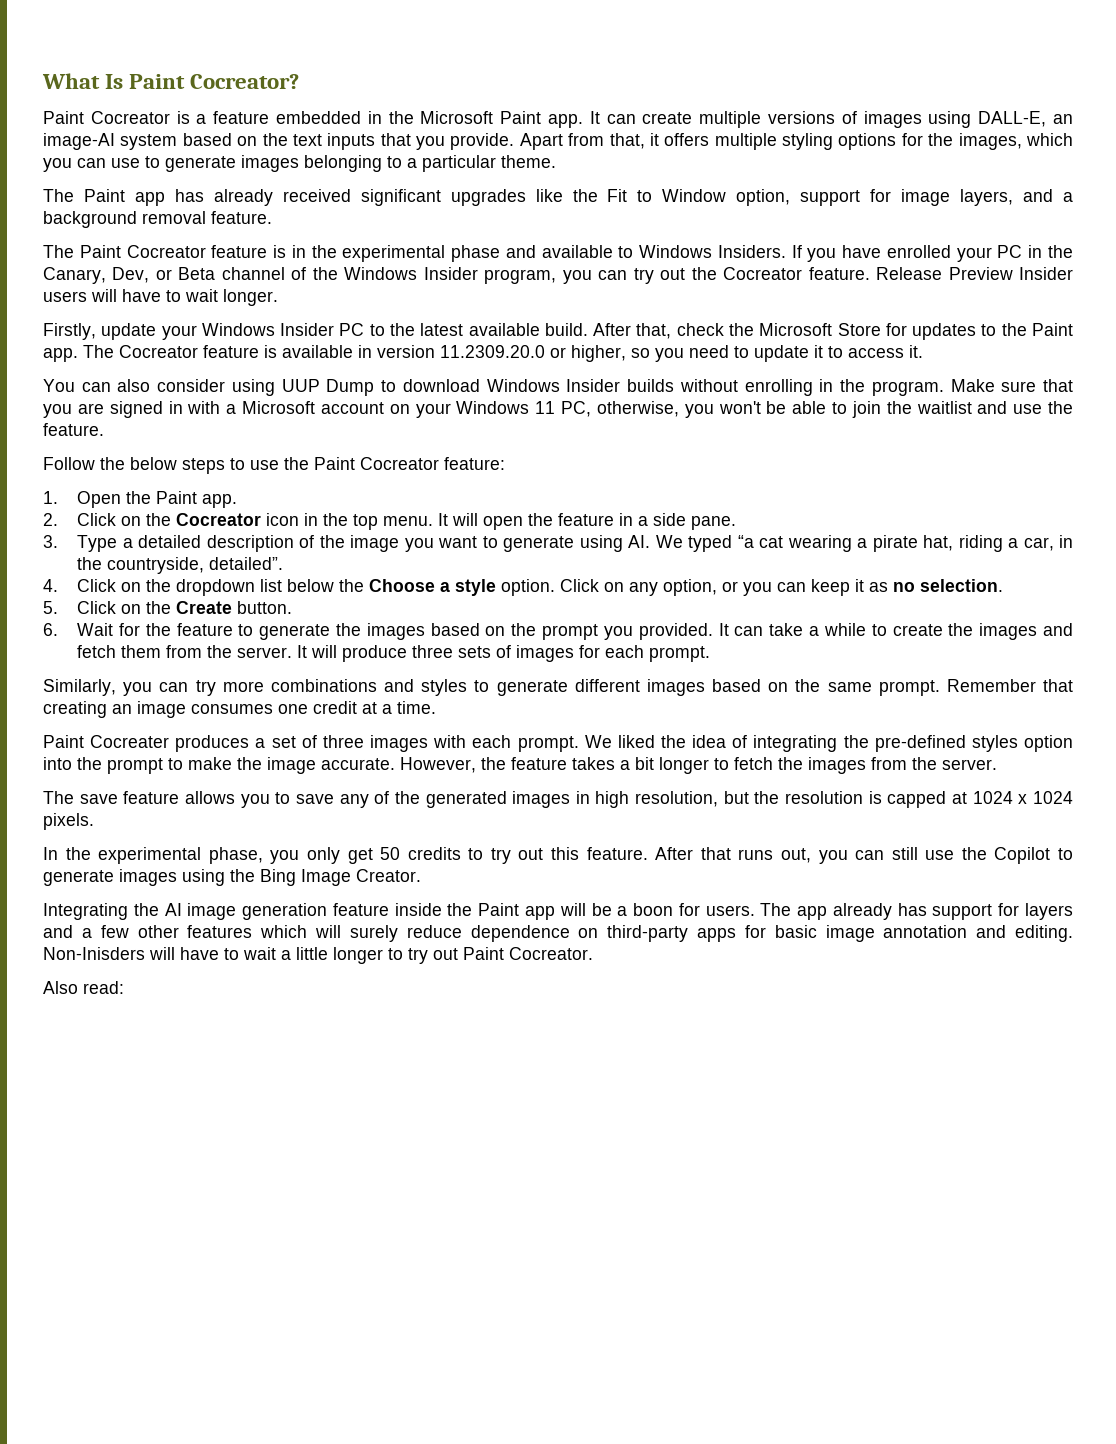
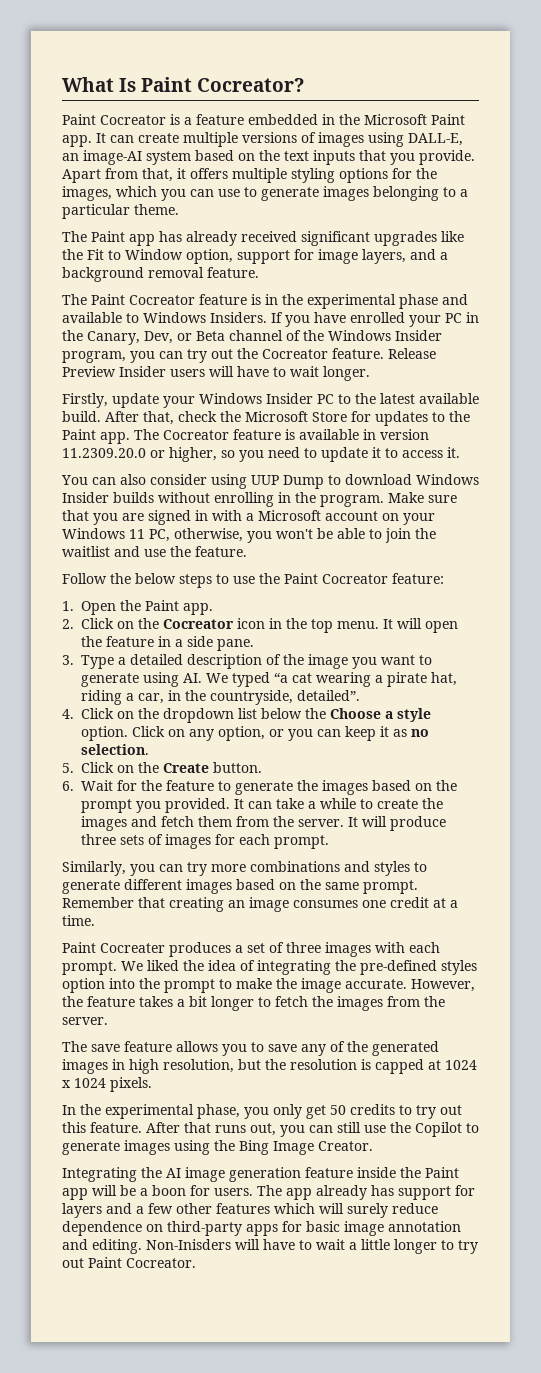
[43,981,124,994] // Also read: -> (196, 1263) none

